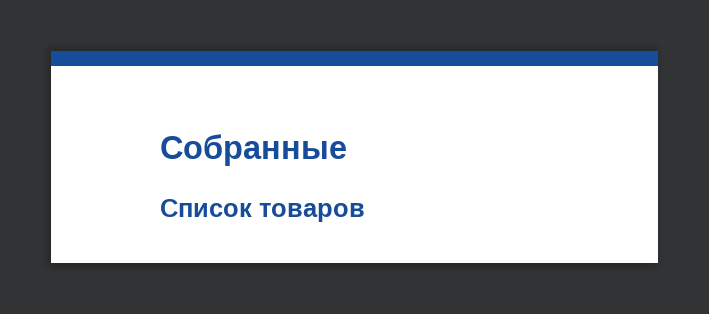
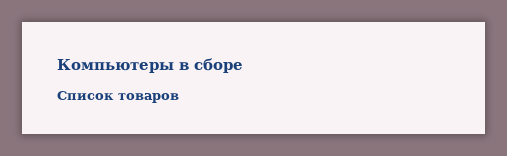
[160,134,347,166] Собранные -> [57,58,243,73] Компьютеры в сборе

